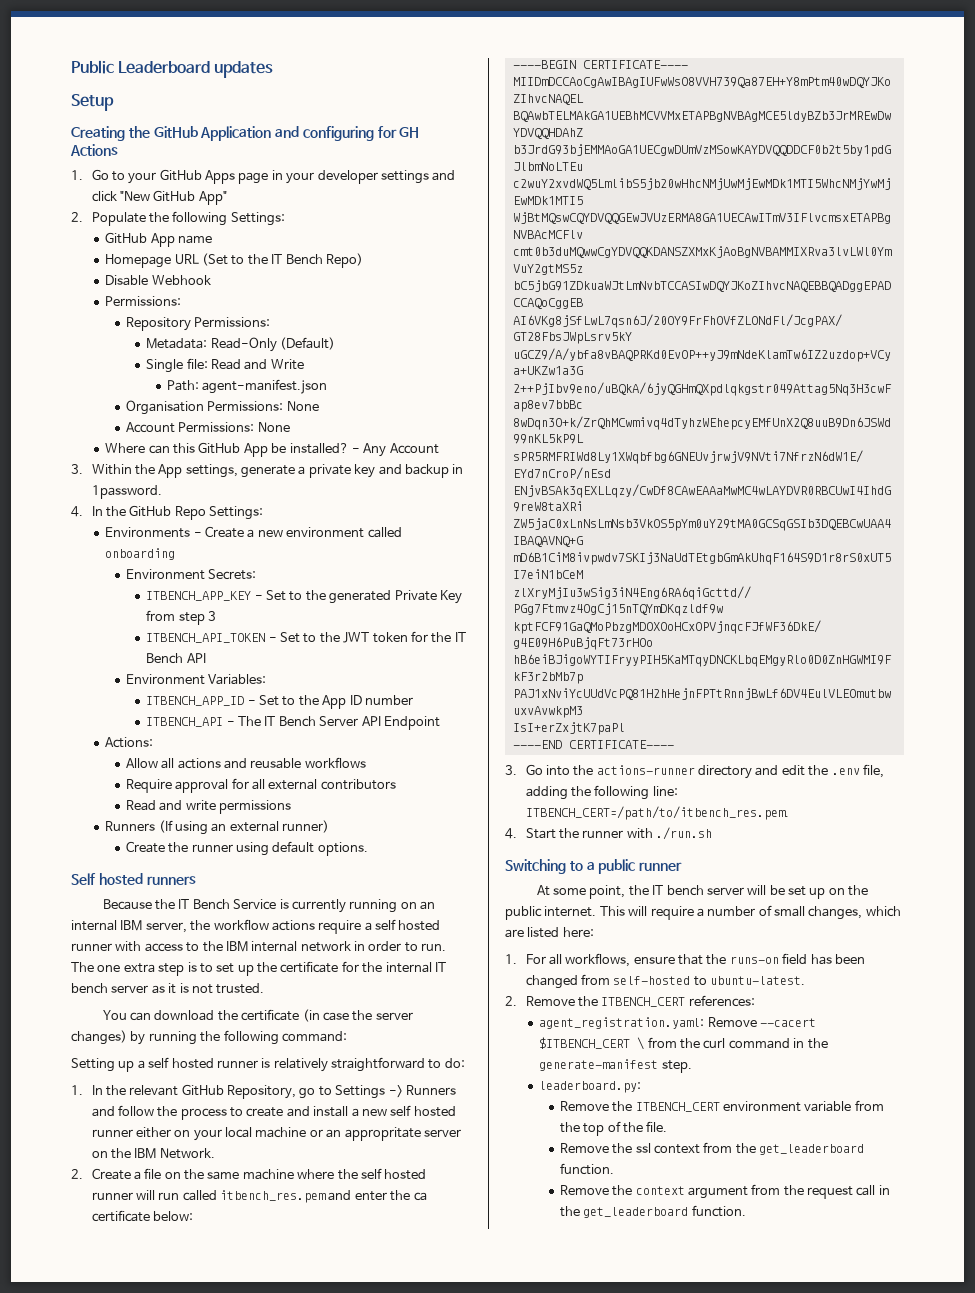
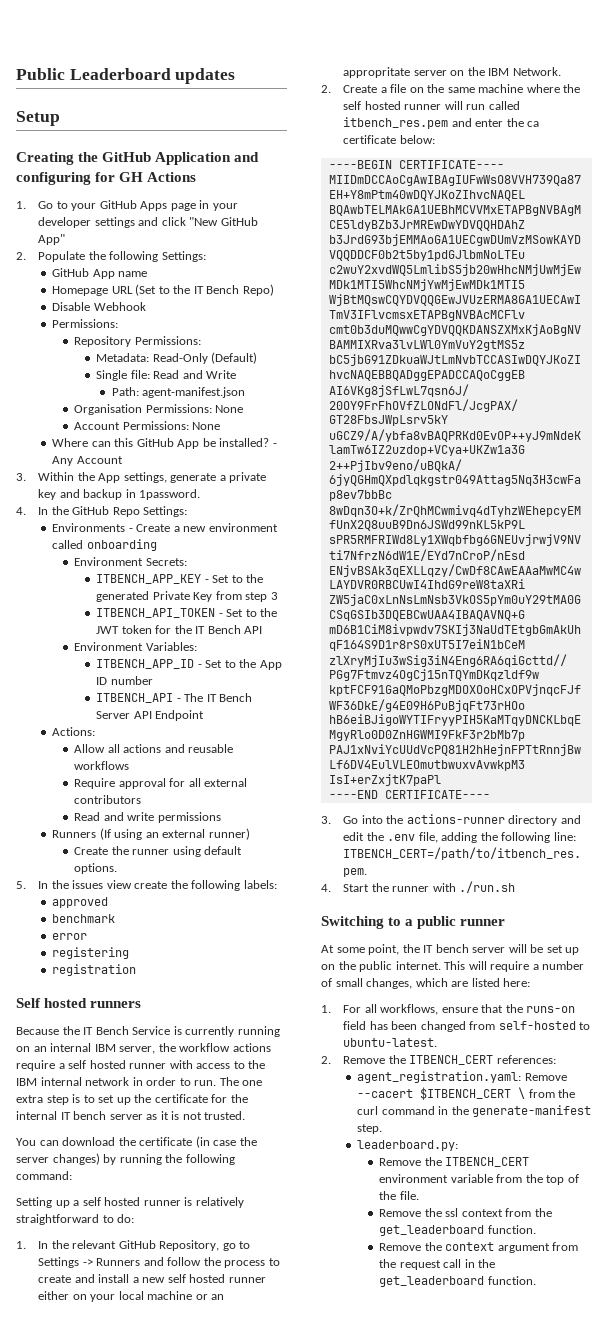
(368, 849) none -> [16,880,277,891] [52,897,109,908] [52,914,116,923] [52,933,88,940] [52,947,130,959] [52,964,137,976] // 5. In the issues view create the following labels: // approved // benchmark // error // registering // registration

